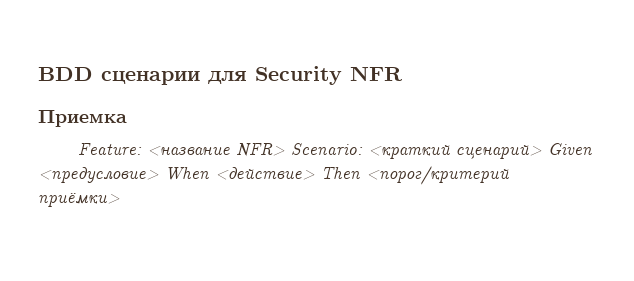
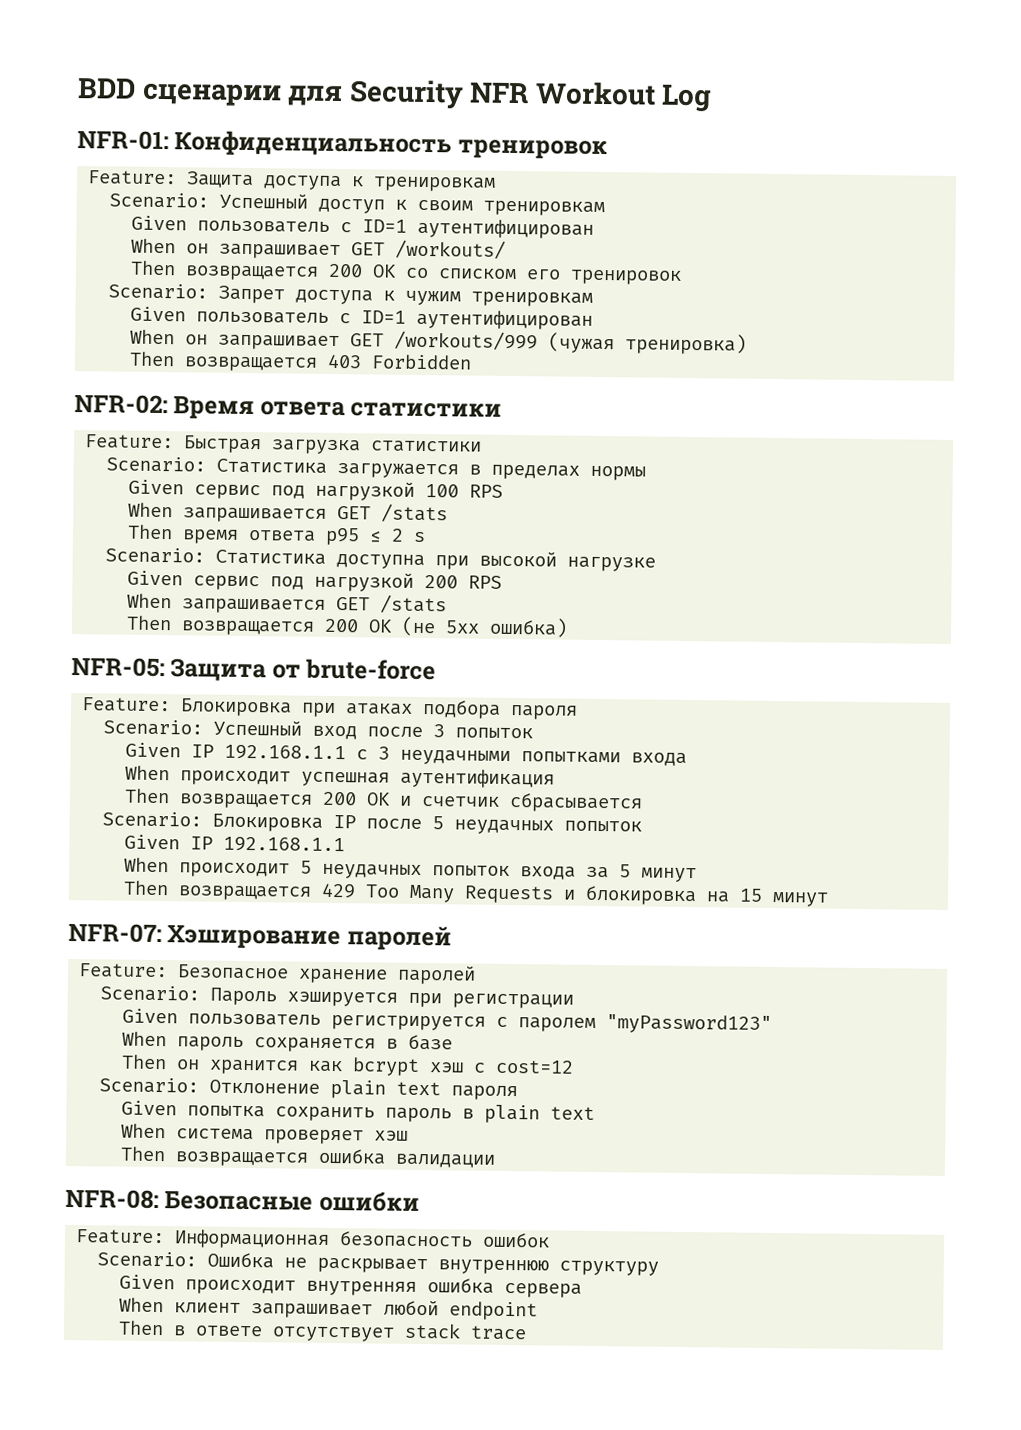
[38,110,127,127] [77,143,592,160] [38,166,509,185] [38,193,120,208] // Приемка // Feature: <название NFR> Scenario: <краткий сценарий> Given <предусловие> When <действие> Then <порог/критерий приёмки> -> [534,81,713,112] [77,130,608,160] [86,170,496,192] [108,192,605,217] [130,215,594,239] [130,238,506,260] [129,260,682,285] [107,283,593,307] [129,306,593,330] [129,329,747,355] [128,351,472,372] [74,394,503,420] [83,434,482,455] [105,456,646,481] [127,479,503,501] [127,502,448,523] [126,524,426,546] [104,547,656,572] [126,570,502,592] [126,593,447,614] [125,615,568,638] [71,657,437,682] [81,697,578,720] [102,719,533,740] [124,742,687,766] [124,765,555,789] [123,788,643,813] [101,811,642,835] [123,834,345,853] [123,857,697,883] [122,880,829,907] [68,923,452,951] [77,963,476,985] [99,985,574,1009] [121,1008,772,1034] [121,1031,453,1053] [120,1054,574,1076] [98,1077,518,1101] [120,1100,595,1124] [120,1123,408,1145] [119,1146,496,1168] [65,1188,420,1212] [74,1229,550,1249] [96,1251,659,1276] [118,1274,582,1298] [118,1297,538,1321] [117,1320,527,1342] Workout Log // NFR-01: Конфиденциальность тренировок // Feature: Защита доступа к тренировкам // Scenario: Успешный доступ к своим тренировкам // Given пользователь с ID=1 аутентифицирован // When он запрашивает GET /workouts/ // Then возвращается 200 OK со списком его тренировок // Scenario: Запрет доступа к чужим тренировкам // Given пользователь с ID=1 аутентифицирован // When он запрашивает GET /workouts/999 (чужая тренировка) // Then возвращается 403 Forbidden // NFR-02: Время ответа статистики // Feature: Быстрая загрузка статистики // Scenario: Статистика загружается в пределах нормы // Given сервис под нагрузкой 100 RPS // When запрашивается GET /stats // Then время ответа p95 ≤ 2 s // Scenario: Статистика доступна при высокой нагрузке // Given сервис под нагрузкой 200 RPS // When запрашивается GET /stats // Then возвращается 200 OK (не 5xx ошибка) // NFR-05: Защита от brute-force // Feature: Блокировка при атаках подбора пароля // Scenario: Успешный вход после 3 попыток // Given IP 192.168.1.1 с 3 неудачными попытками входа // When происходит успешная аутентификация // Then возвращается 200 OK и счетчик сбрасывается // Scenario: Блокировка IP после 5 неудачных попыток // Given IP 192.168.1.1 // When происходит 5 неудачных попыток входа за 5 минут // Then возвращается 429 Too Many Requests и блокировка на 15 минут // NFR-07: Хэширование паролей // Feature: Безопасное хранение паролей // Scenario: Пароль хэшируется при регистрации // Given пользователь регистрируется с паролем "myPassword123" // When пароль сохраняется в базе // Then он хранится как bcrypt хэш с cost=12 // Scenario: Отклонение plain text пароля // Given попытка сохранить пароль в plain text // When система проверяет хэш // Then возвращается ошибка валидации // NFR-08: Безопасные ошибки // Feature: Информационная безопасность ошибок // Scenario: Ошибка не раскрывает внутреннюю структуру // Given происходит внутренняя ошибка сервера // When клиент запрашивает любой endpoint // Then в ответе отсутствует stack trace

